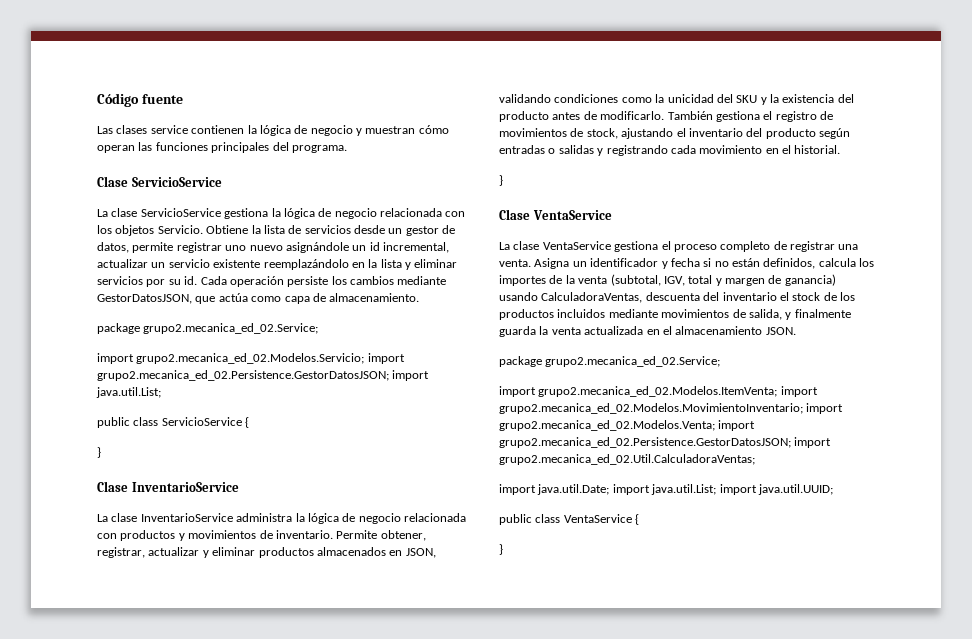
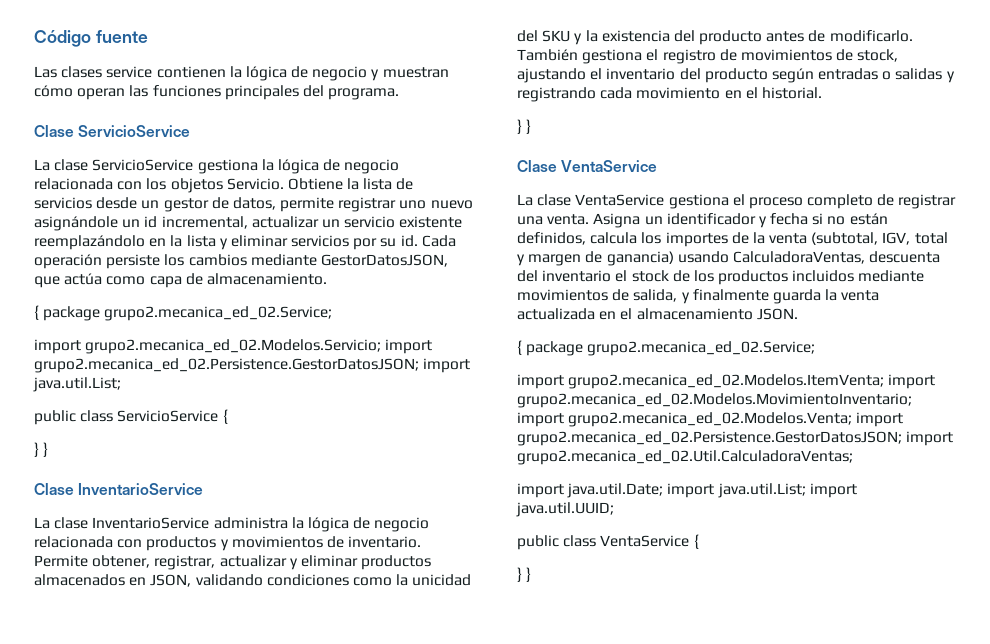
(420, 297) none -> [34,305,39,320] {
(101, 452) none -> [43,442,49,457] }
(503, 180) none -> [526,119,532,134] }
(796, 331) none -> [517,340,522,355] {
(503, 549) none -> [526,567,532,582] }

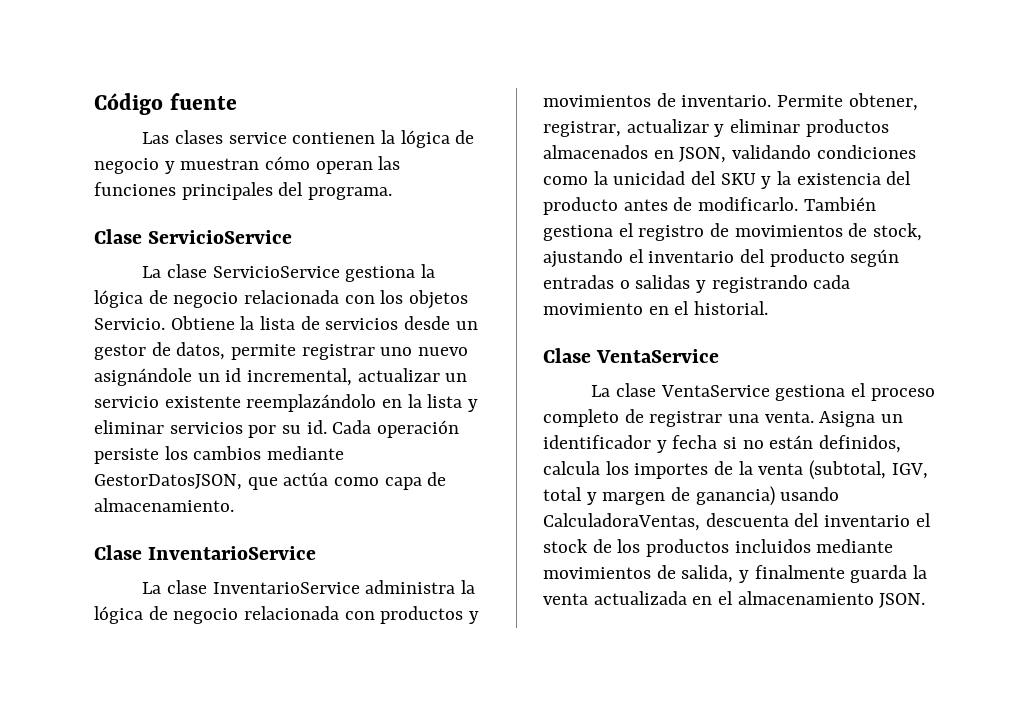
[34,305,333,321] [34,339,433,354] [34,358,471,373] [33,377,121,392] [34,409,228,425] [34,442,49,457] // { package grupo2.mecanica_ed_02.Service; // import grupo2.mecanica_ed_02.Modelos.Servicio; import grupo2.mecanica_ed_02.Persistence.GestorDatosJSON; import java.util.List; // public class ServicioService { // } } -> (234, 505) none
[517,119,532,134] // } } -> (769, 308) none
[517,340,816,356] [517,374,936,389] [517,393,912,408] [517,412,904,427] [517,431,954,446] [517,450,853,465] [517,483,857,498] [516,502,614,517] [517,534,699,550] [517,567,532,582] // { package grupo2.mecanica_ed_02.Service; // import grupo2.mecanica_ed_02.Modelos.ItemVenta; import grupo2.mecanica_ed_02.Modelos.MovimientoInventario; import grupo2.mecanica_ed_02.Modelos.Venta; import grupo2.mecanica_ed_02.Persistence.GestorDatosJSON; import grupo2.mecanica_ed_02.Util.CalculadoraVentas; // import java.util.Date; import java.util.List; import java.util.UUID; // public class VentaService { // } } -> (926, 600) none

